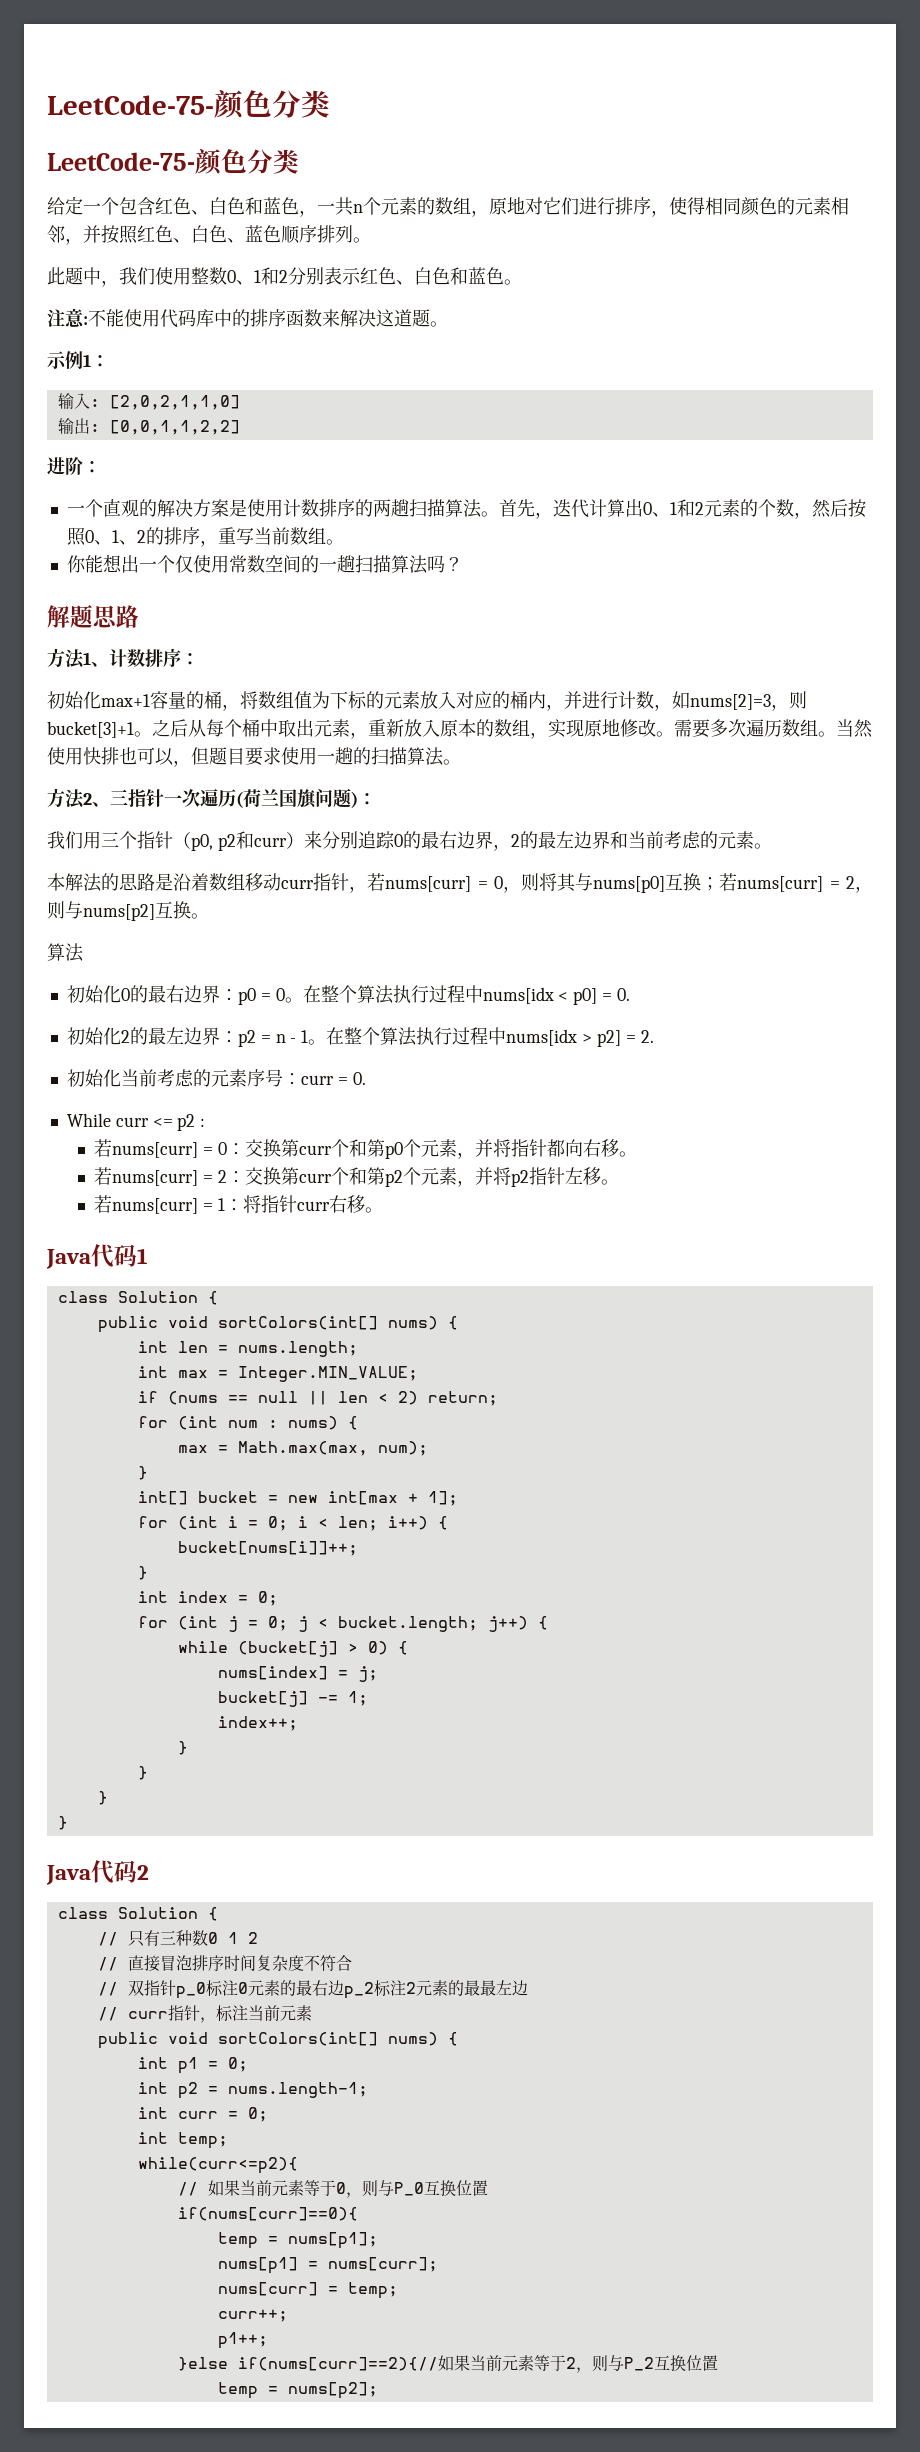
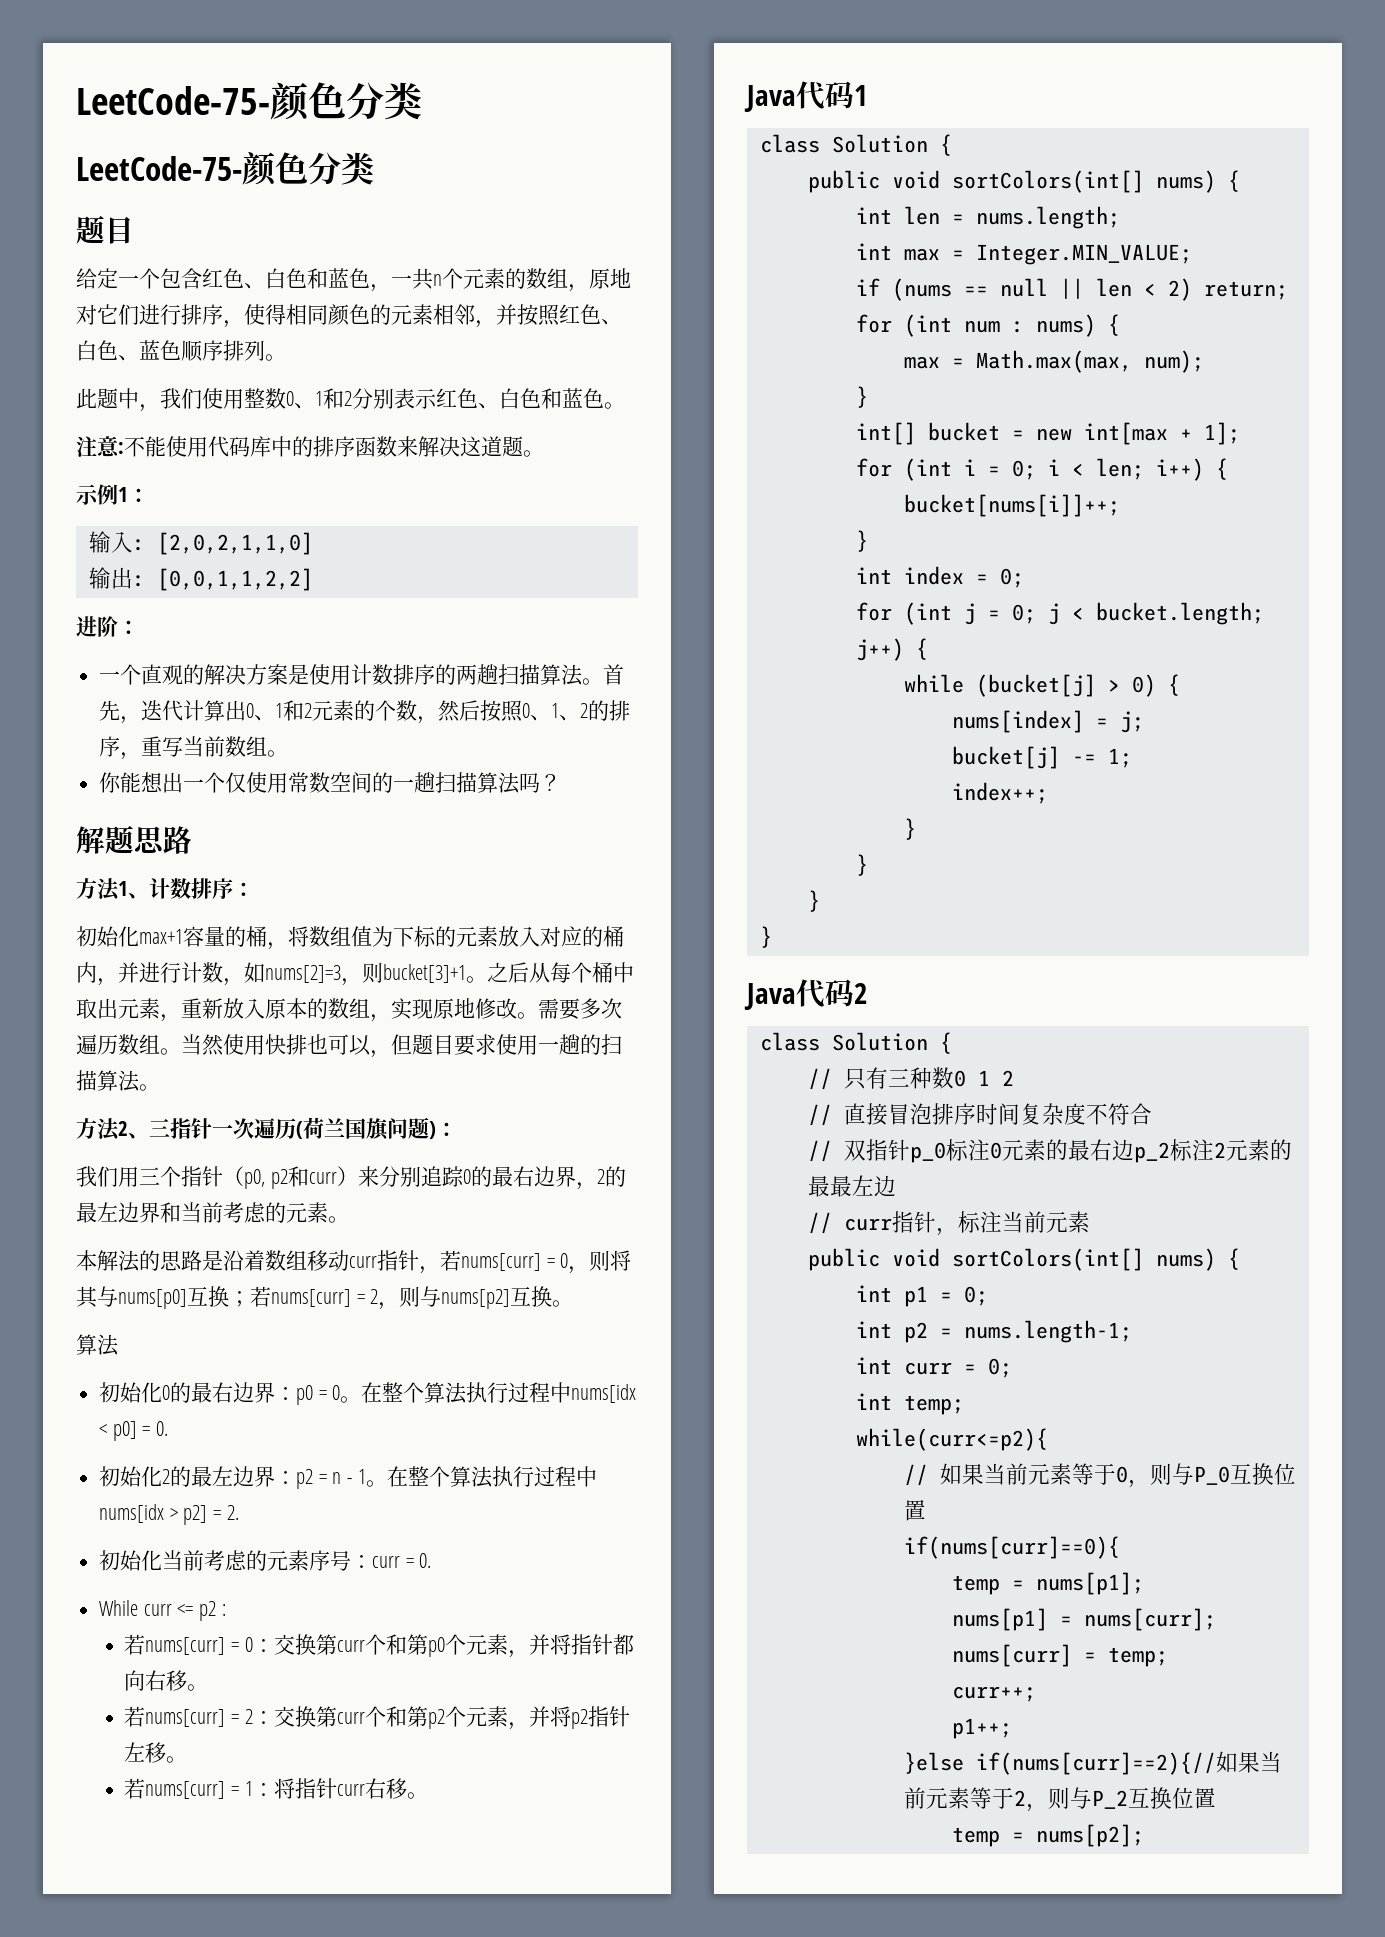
(299, 161) none -> [76,215,134,244] // 题目

